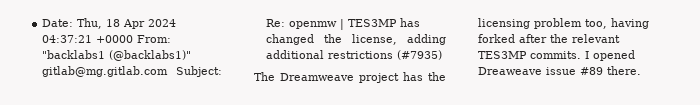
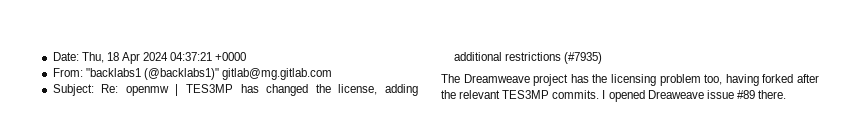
(134, 39) none -> (247, 56) //
(169, 71) none -> (332, 74) //

